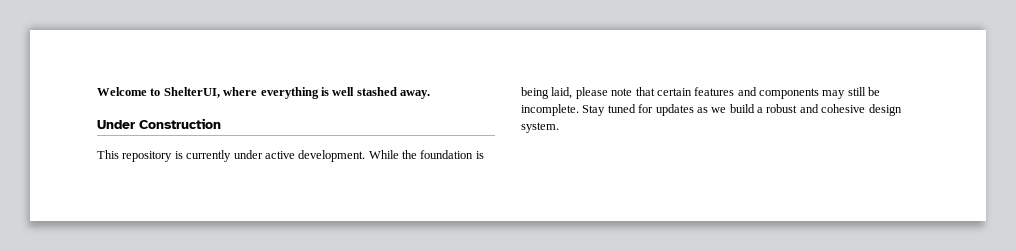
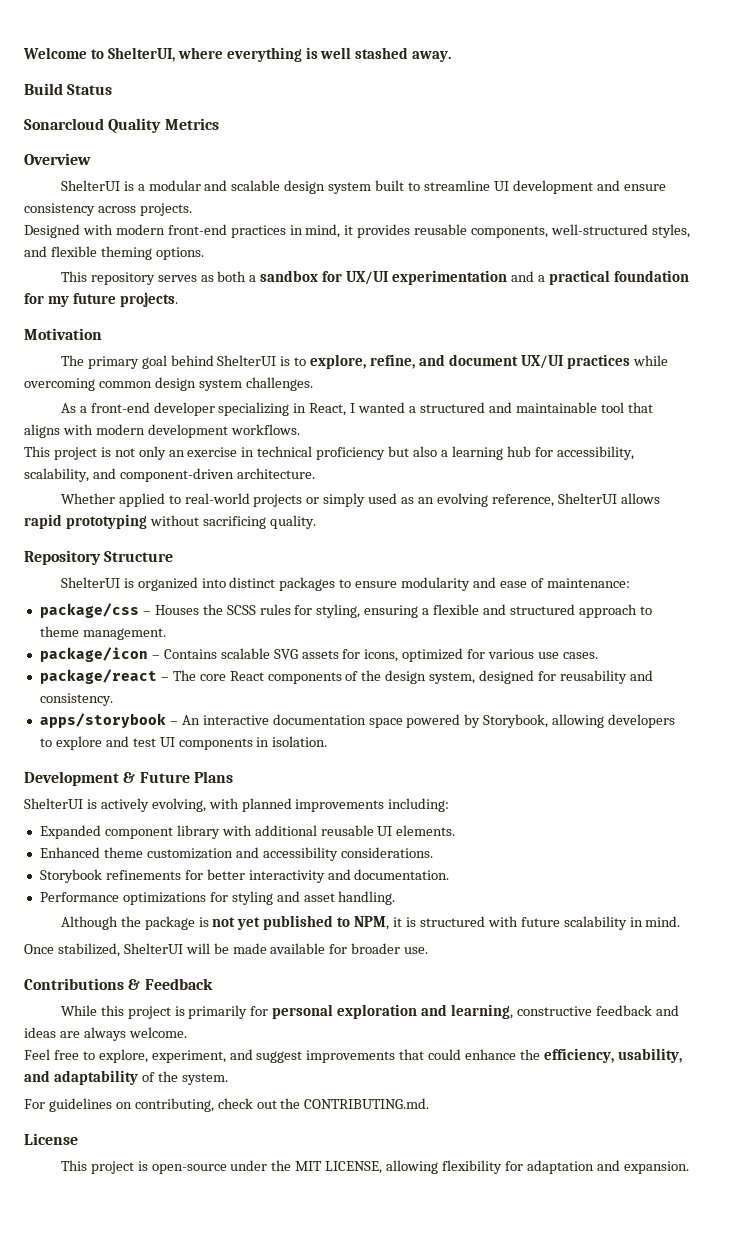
[97,118,221,129] [97,150,484,162] [521,87,881,99] [521,104,902,116] [521,122,559,133] Under Construction // This repository is currently under active development. While the foundation is being laid, please note that certain features and components may still be incomplete. Stay tuned for updates as we build a robust and cohesive design system. -> [24,83,113,95] [24,118,219,133] [24,153,91,165] [60,180,666,194] [24,203,192,216] [24,224,690,238] [24,246,204,260] [60,270,689,285] [24,292,178,307] [24,328,102,340] [60,354,668,369] [24,377,313,391] [60,402,653,416] [24,424,300,438] [24,446,634,460] [24,468,315,482] [60,493,660,507] [24,514,316,529] [24,550,174,565] [60,577,630,591] [39,603,652,618] [39,626,166,640] [39,647,598,662] [39,669,653,684] [39,693,113,706] [39,713,676,728] [39,736,328,750] [24,771,233,786] [24,798,450,812] [39,825,456,839] [39,847,433,861] [39,869,450,883] [39,891,396,905] [60,915,681,930] [24,943,429,957] [24,978,213,990] [60,1004,679,1019] [24,1027,187,1041] [24,1048,682,1063] [24,1070,228,1085] [24,1098,430,1112] [24,1133,78,1145] [60,1160,689,1174] Build Status // Sonarcloud Quality Metrics // Overview // ShelterUI is a modular and scalable design system built to streamline UI development and ensure consistency across projects. // Designed with modern front-end practices in mind, it provides reusable components, well-structured styles, and flexible theming options. // This repository serves as both a sandbox for UX/UI experimentation and a practical foundation for my future projects. // Motivation // The primary goal behind ShelterUI is to explore, refine, and document UX/UI practices while overcoming common design system challenges. // As a front-end developer specializing in React, I wanted a structured and maintainable tool that aligns with modern development workflows. // This project is not only an exercise in technical proficiency but also a learning hub for accessibility, scalability, and component-driven architecture. // Whether applied to real-world projects or simply used as an evolving reference, ShelterUI allows rapid prototyping without sacrificing quality. // Repository Structure // ShelterUI is organized into distinct packages to ensure modularity and ease of maintenance: // package/css – Houses the SCSS rules for styling, ensuring a flexible and structured approach to theme management. // package/icon – Contains scalable SVG assets for icons, optimized for various use cases. // package/react – The core React components of the design system, designed for reusability and consistency. // apps/storybook – An interactive documentation space powered by Storybook, allowing developers to explore and test UI components in isolation. // Development & Future Plans // ShelterUI is actively evolving, with planned improvements including: // Expanded component library with additional reusable UI elements. // Enhanced theme customization and accessibility considerations. // Storybook refinements for better interactivity and documentation. // Performance optimizations for styling and asset handling. // Although the package is not yet published to NPM, it is structured with future scalability in mind. // Once stabilized, ShelterUI will be made available for broader use. // Contributions & Feedback // While this project is primarily for personal exploration and learning, constructive feedback and ideas are always welcome. // Feel free to explore, experiment, and suggest improvements that could enhance the efficiency, usability, and adaptability of the system. // For guidelines on contributing, check out the CONTRIBUTING.md. // License // This project is open-source under the MIT LICENSE, allowing flexibility for adaptation and expansion.

